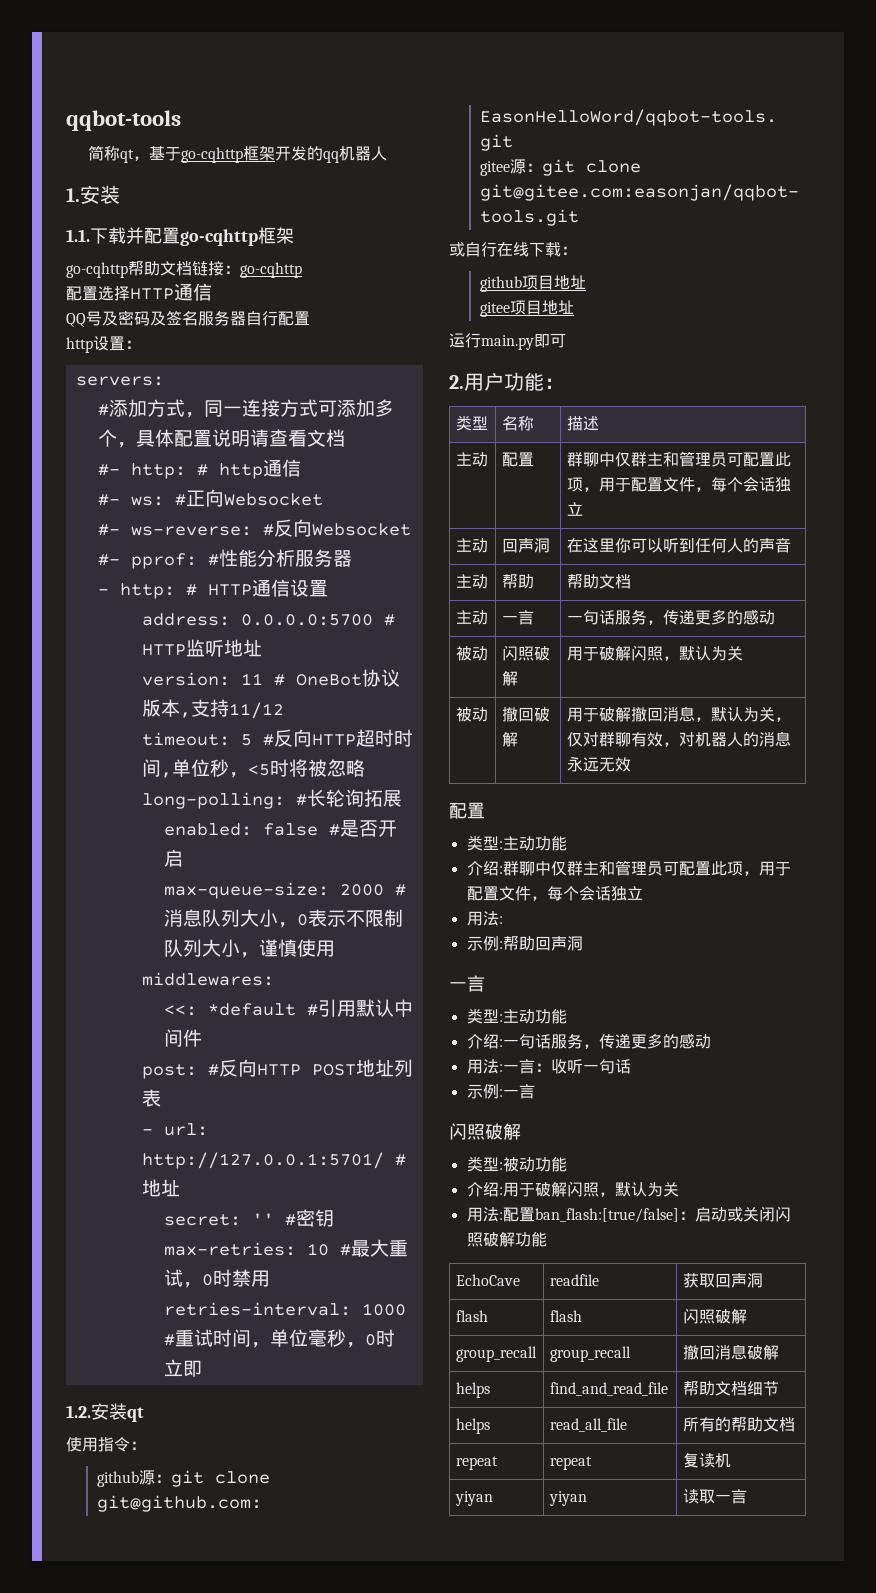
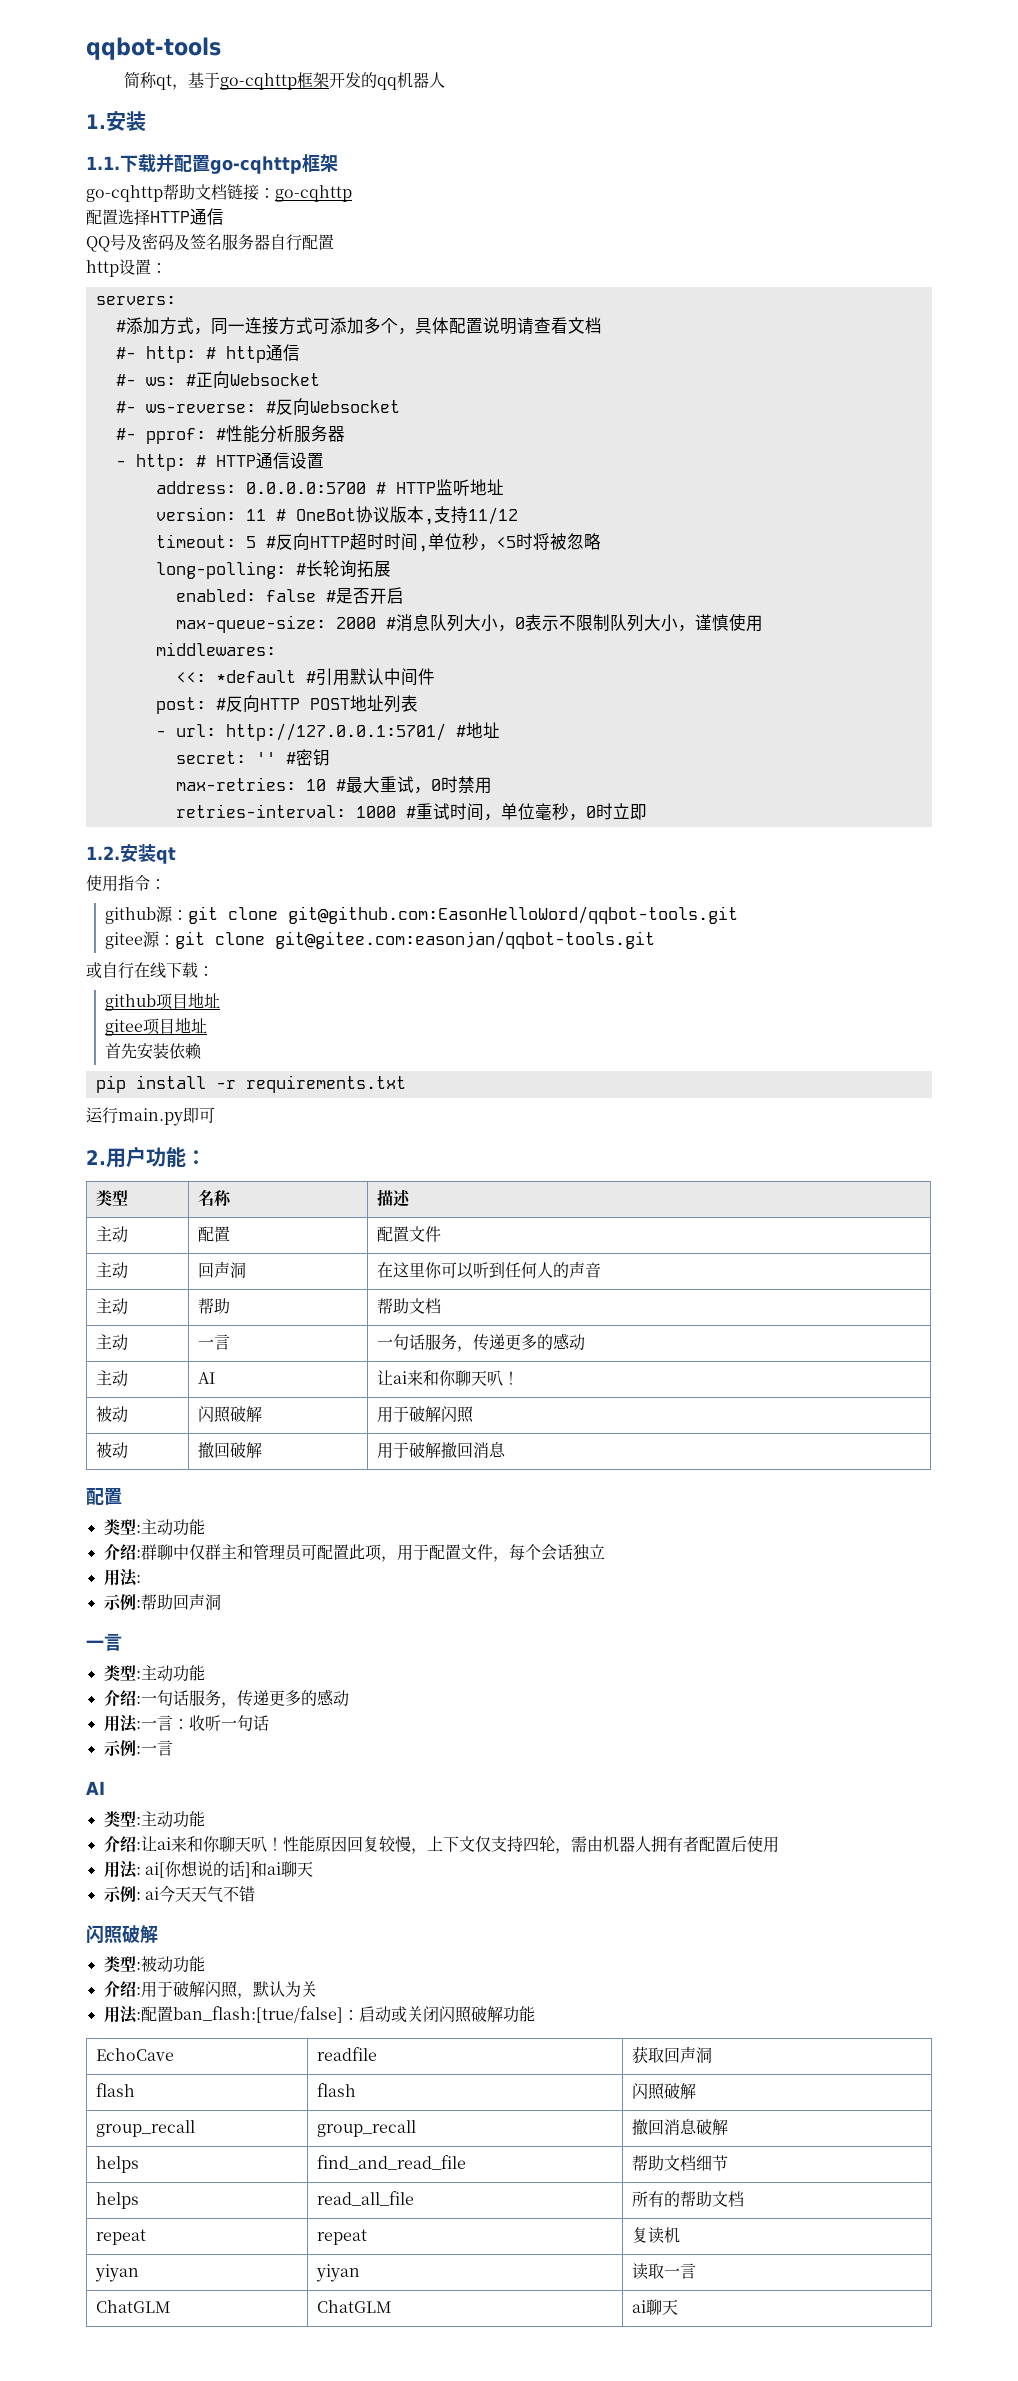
(575, 307) none -> [104,1043,202,1060] [95,1075,406,1093] // 首先安装依赖 // pip install -r requirements.txt
[566,451,791,467] [566,476,791,492] [566,502,583,516] 群聊中仅群主和管理员可配置此项，用于配置文件，每个会话独立 -> [376,1226,441,1242] 配置文件
(775, 617) none -> [95,1370,128,1387] [197,1372,215,1384] [376,1370,519,1386] // 主动 | AI | 让ai来和你聊天叭！
[662,646,743,661] ，默认为关 -> (474, 1414) none
[694,707,791,722] [566,731,791,747] [566,756,631,772] ，默认为关，仅对群聊有效，对机器人的消息永远无效 -> (506, 1449) none
(535, 1091) none -> [86,1781,105,1795] [103,1811,205,1828] [103,1836,779,1854] [103,1860,313,1879] [103,1885,255,1903] // AI // 类型:主动功能 // 介绍:让ai来和你聊天叭！性能原因回复较慢，上下文仅支持四轮，需由机器人拥有者配置后使用 // 用法: ai[你想说的话]和ai聊天 // 示例: ai今天天气不错
(747, 1496) none -> [95,2300,171,2313] [316,2300,392,2313] [631,2299,678,2315] // ChatGLM | ChatGLM | ai聊天

